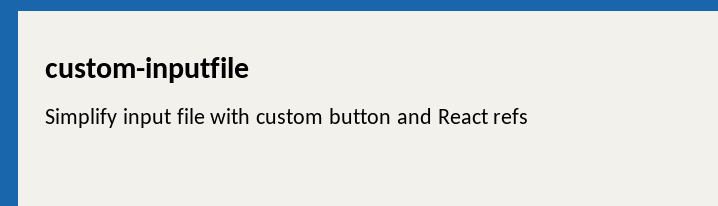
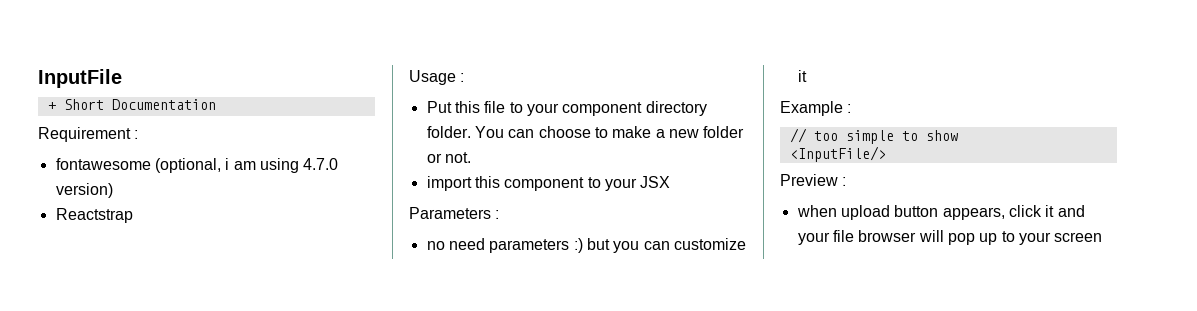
[45,57,249,83] [45,108,529,128] custom-inputfile // Simplify input file with custom button and React refs -> [38,69,122,88] [47,99,216,110] [38,127,139,142] [55,158,339,173] [55,183,113,198] [55,208,133,223] [409,70,465,85] [426,101,707,116] [426,126,745,138] [426,152,471,163] [426,176,671,191] [409,207,500,219] [426,238,746,253] [797,70,807,82] [780,101,852,116] [789,128,958,144] [789,146,886,162] [780,174,847,186] [796,205,1085,220] [797,230,1103,245] InputFile // + Short Documentation // Requirement : // fontawesome (optional, i am using 4.7.0 version) // Reactstrap // Usage : // Put this file to your component directory folder. You can choose to make a new folder or not. // import this component to your JSX // Parameters : // no need parameters :) but you can customize it // Example : // // too simple to show // <InputFile/> // Preview : // when upload button appears, click it and your file browser will pop up to your screen

